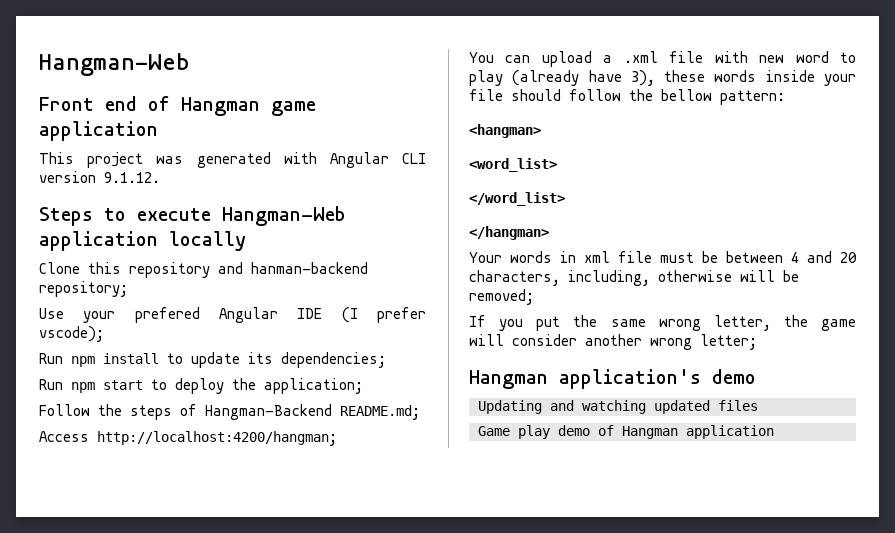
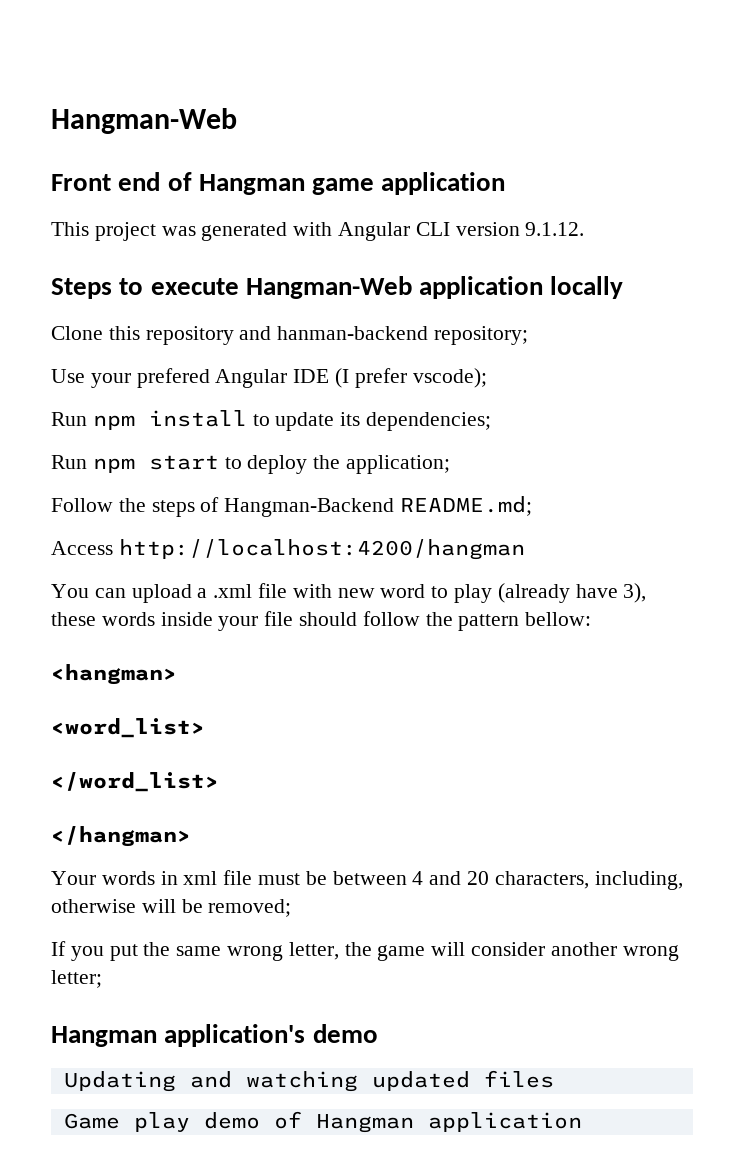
[97,431,337,446] http://localhost:4200/hangman; -> [118,539,525,560] http://localhost:4200/hangman
[661,89,785,105] bellow pattern: -> [458,612,592,631] pattern bellow:

